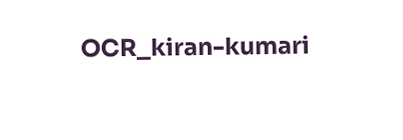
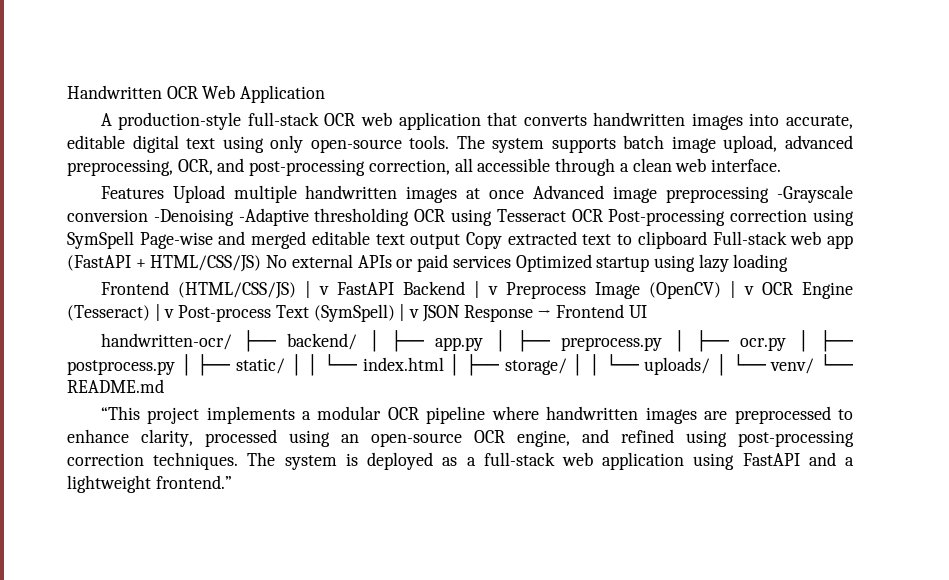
[80,34,310,62] OCR_kiran-kumari -> [67,85,326,103] [100,112,853,130] [67,135,854,153] [67,158,781,176] [100,185,854,203] [67,208,854,226] [67,231,853,249] [67,254,789,272] [100,281,853,299] [67,304,647,322] [100,330,854,352] [67,354,854,376] [67,379,164,393] [100,406,854,424] [67,429,854,447] [67,452,854,470] [67,475,232,493] Handwritten OCR Web Application // A production-style full-stack OCR web application that converts handwritten images into accurate, editable digital text using only open-source tools. The system supports batch image upload, advanced preprocessing, OCR, and post-processing correction, all accessible through a clean web interface. // Features Upload multiple handwritten images at once Advanced image preprocessing -Grayscale conversion -Denoising -Adaptive thresholding OCR using Tesseract OCR Post-processing correction using SymSpell Page-wise and merged editable text output Copy extracted text to clipboard Full-stack web app (FastAPI + HTML/CSS/JS) No external APIs or paid services Optimized startup using lazy loading // Frontend (HTML/CSS/JS) | v FastAPI Backend | v Preprocess Image (OpenCV) | v OCR Engine (Tesseract) | v Post-process Text (SymSpell) | v JSON Response → Frontend UI // handwritten-ocr/ ├── backend/ │ ├── app.py │ ├── preprocess.py │ ├── ocr.py │ ├── postprocess.py │ ├── static/ │ │ └── index.html │ ├── storage/ │ │ └── uploads/ │ └── venv/ └── README.md // “This project implements a modular OCR pipeline where handwritten images are preprocessed to enhance clarity, processed using an open-source OCR engine, and refined using post-processing correction techniques. The system is deployed as a full-stack web application using FastAPI and a lightweight frontend.”

